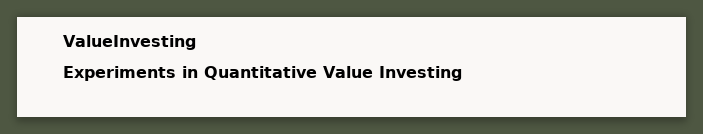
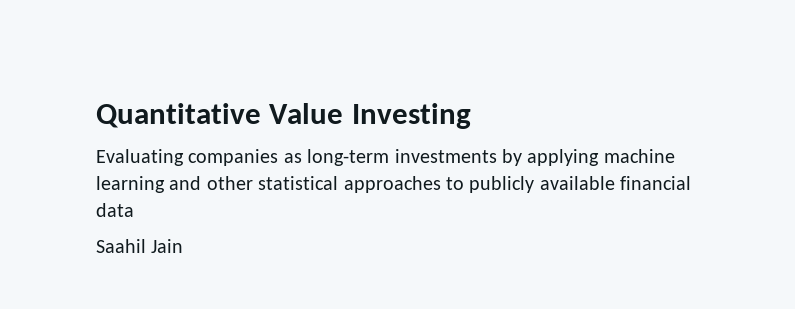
[63,35,196,50] [63,66,198,81] ValueInvesting // Experiments in -> (96, 115) none
(462, 73) none -> [96,149,675,166] [96,176,692,193] [96,203,134,217] [96,239,184,253] // Evaluating companies as long-term investments by applying machine learning and other statistical approaches to publicly available financial data // Saahil Jain

